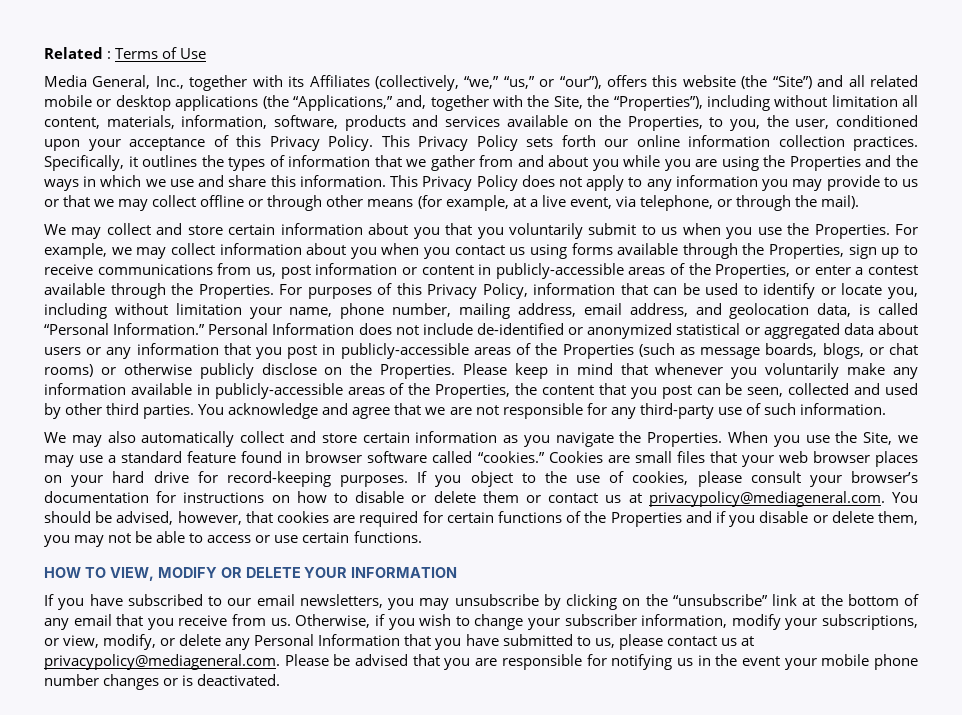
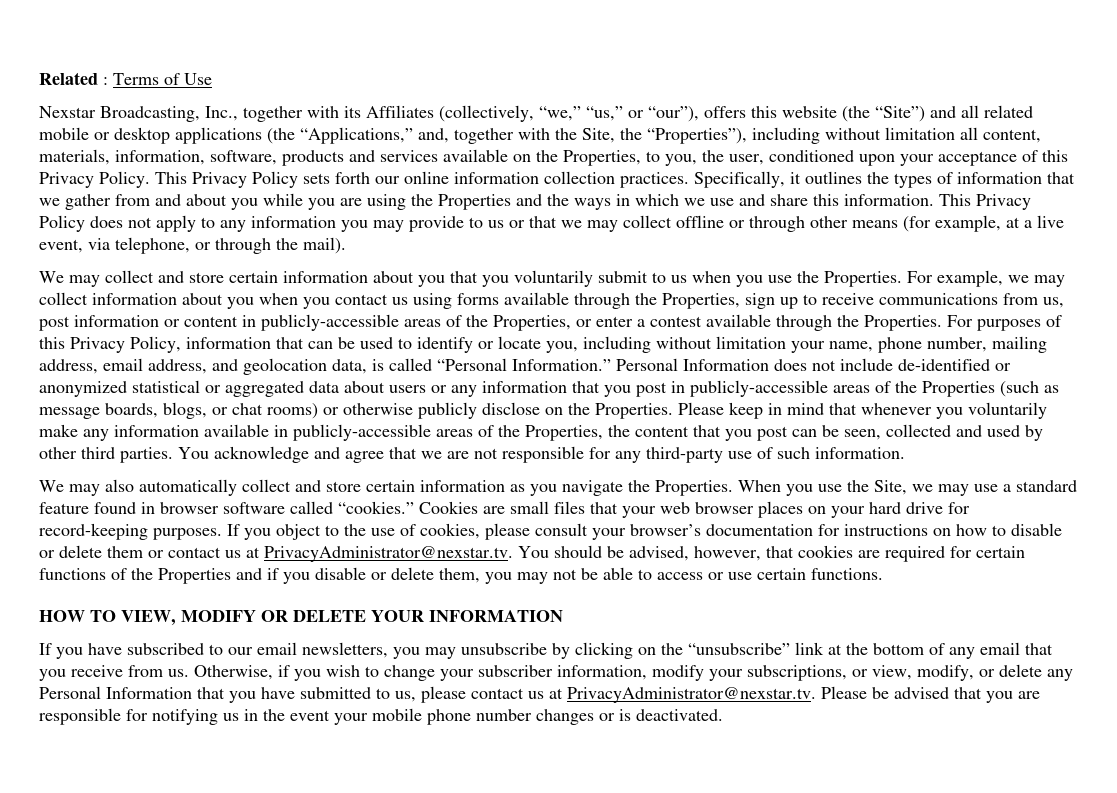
[44,75,151,89] Media General, -> [39,106,200,122] Nexstar Broadcasting,
[648,491,885,507] privacypolicy@mediageneral.com. -> [264,546,513,562] PrivacyAdministrator@nexstar.tv.
[44,654,280,670] privacypolicy@mediageneral.com. -> [567,687,816,703] PrivacyAdministrator@nexstar.tv.

